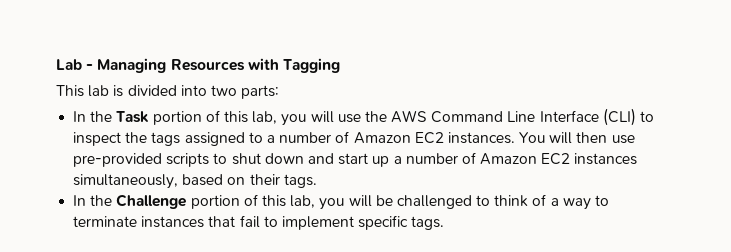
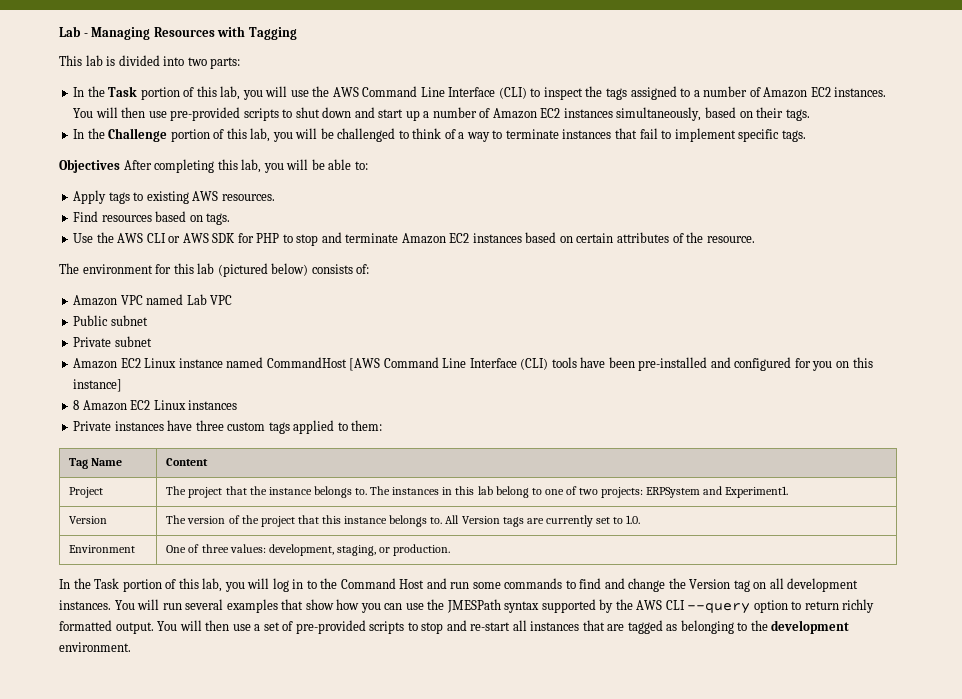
(445, 223) none -> [59,159,368,173] [73,190,275,204] [73,211,231,225] [73,232,755,246] [59,263,370,277] [73,294,233,306] [73,315,148,326] [73,336,152,347] [73,357,873,371] [73,379,123,392] [73,400,238,411] [73,420,383,434] [69,458,123,469] [166,458,209,466] [69,487,104,498] [166,486,789,498] [69,516,108,524] [166,515,641,527] [69,545,136,553] [166,544,451,556] [59,578,859,592] [59,599,875,614] [59,620,850,634] [59,642,131,652] // Objectives After completing this lab, you will be able to: // Apply tags to existing AWS resources. // Find resources based on tags. // Use the AWS CLI or AWS SDK for PHP to stop and terminate Amazon EC2 instances based on certain attributes of the resource. // The environment for this lab (pictured below) consists of: // Amazon VPC named Lab VPC // Public subnet // Private subnet // Amazon EC2 Linux instance named CommandHost [AWS Command Line Interface (CLI) tools have been pre-installed and configured for you on this instance] // 8 Amazon EC2 Linux instances // Private instances have three custom tags applied to them: // Tag Name | Content // Project | The project that the instance belongs to. The instances in this lab belong to one of two projects: ERPSystem and Experiment1. // Version | The version of the project that this instance belongs to. All Version tags are currently set to 1.0. // Environment | One of three values: development, staging, or production. // In the Task portion of this lab, you will log in to the Command Host and run some commands to find and change the Version tag on all development instances. You will run several examples that show how you can use the JMESPath syntax supported by the AWS CLI --query option to return richly formatted output. You will then use a set of pre-provided scripts to stop and re-start all instances that are tagged as belonging to the development environment.

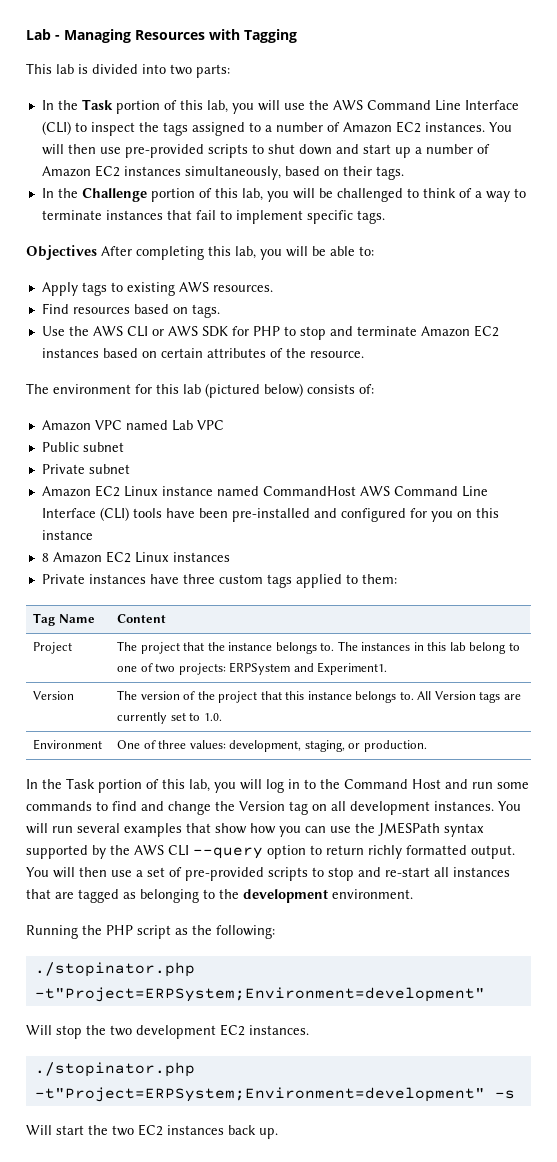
[349,358,381,371] [AWS -> [359,486,390,496] AWS
[73,379,123,392] instance] -> [41,530,93,540] instance
(131, 647) none -> [26,925,275,939] [34,962,195,977] [34,987,485,1002] [26,1024,309,1039] [34,1062,195,1077] [34,1087,515,1102] [26,1124,278,1139] // Running the PHP script as the following: // ./stopinator.php -t"Project=ERPSystem;Environment=development" // Will stop the two development EC2 instances. // ./stopinator.php -t"Project=ERPSystem;Environment=development" -s // Will start the two EC2 instances back up.

